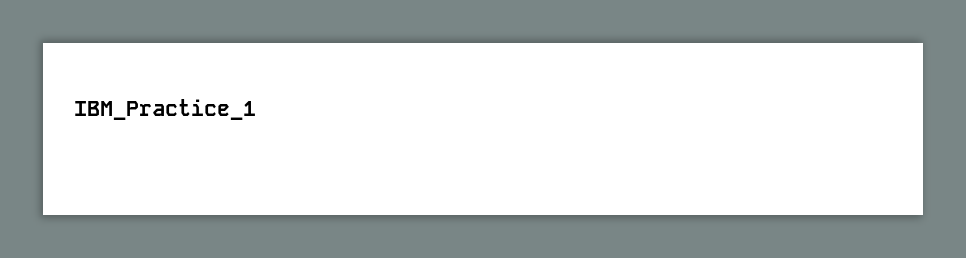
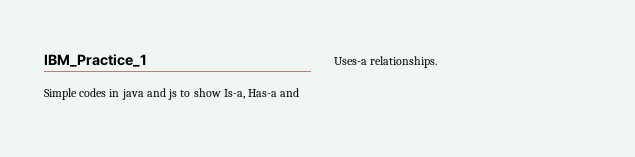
(256, 109) none -> [44,88,300,100] [334,56,438,68] // Simple codes in java and js to show Is-a, Has-a and Uses-a relationships.

